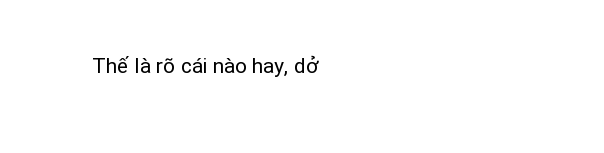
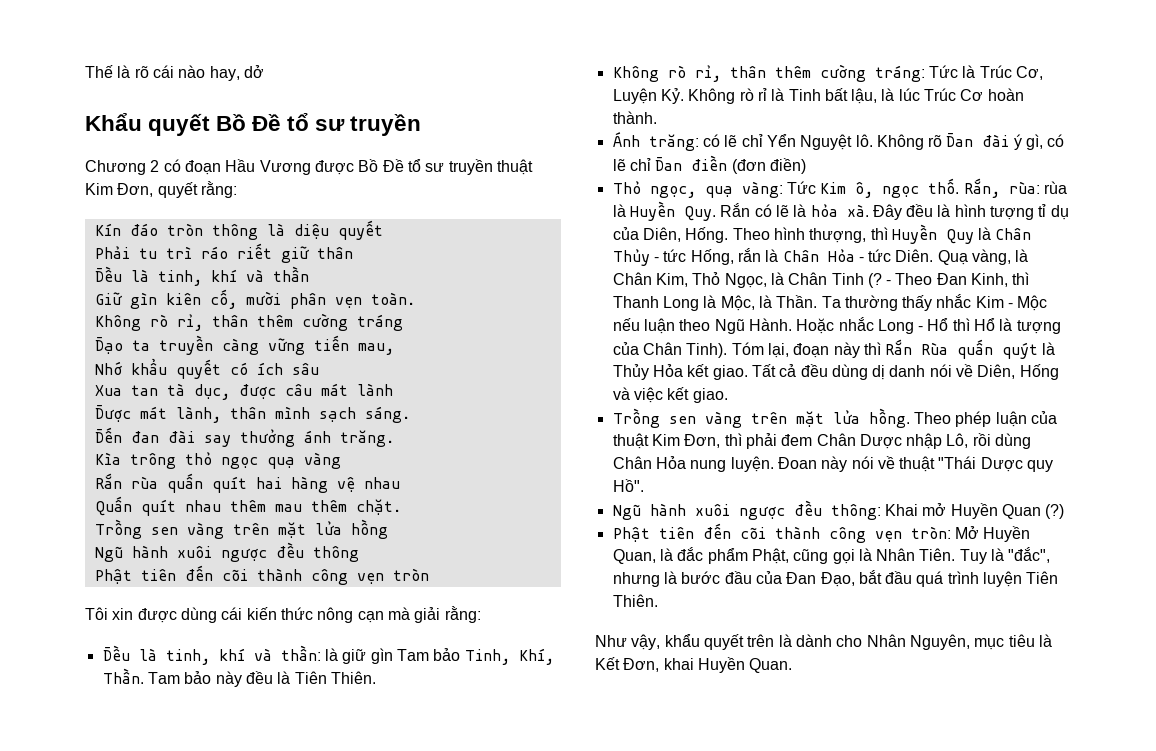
(320, 64) none -> [85,113,422,136] [85,159,533,175] [85,181,237,198] [94,220,383,240] [94,243,353,263] [94,266,309,286] [94,289,415,309] [94,313,403,331] [94,335,394,355] [94,358,319,379] [94,383,393,400] [94,405,410,423] [94,427,394,447] [94,452,341,469] [94,473,400,493] [94,496,401,516] [94,519,388,539] [94,542,359,562] [94,565,429,585] [85,606,481,623] [102,645,554,665] [102,668,376,687] [612,64,1043,82] [612,88,1024,104] [612,111,657,124] [612,132,1065,151] [612,155,806,174] [612,178,1067,198] [612,201,1069,221] [612,224,1032,244] [612,248,1029,266] [612,272,1030,288] [612,294,1048,311] [612,317,1061,334] [612,339,1056,359] [612,364,1059,380] [612,387,728,403] [612,408,1057,428] [612,433,1032,449] [612,456,1054,472] [612,479,644,492] [612,500,1065,520] [612,523,1031,543] [612,547,1051,564] [612,570,1059,587] [612,594,658,607] [595,634,1052,650] [595,657,793,673] // Khẩu quyết Bồ Đề tổ sư truyền // Chương 2 có đoạn Hầu Vương được Bồ Đề tổ sư truyền thuật Kim Đơn, quyết rằng: // Kín đáo tròn thông là diệu quyết // Phải tu trì ráo riết giữ thân // Đều là tinh, khí và thần // Giữ gìn kiên cố, mười phân vẹn toàn. // Không rò rỉ, thân thêm cường tráng // Đạo ta truyền càng vững tiến mau, // Nhớ khẩu quyết có ích sâu // Xua tan tà dục, được câu mát lành // Được mát lành, thân mình sạch sáng. // Đến đan đài say thưởng ánh trăng. // Kìa trông thỏ ngọc quạ vàng // Rắn rùa quấn quít hai hàng vệ nhau // Quấn quít nhau thêm mau thêm chặt. // Trồng sen vàng trên mặt lửa hồng // Ngũ hành xuôi ngược đều thông // Phật tiên đến cõi thành công vẹn tròn // Tôi xin được dùng cái kiến thức nông cạn mà giải rằng: // Đều là tinh, khí và thần: là giữ gìn Tam bảo Tinh, Khí, Thần. Tam bảo này đều là Tiên Thiên. // Không rò rỉ, thân thêm cường tráng: Tức là Trúc Cơ, Luyện Kỷ. Không rò rỉ là Tinh bất lậu, là lúc Trúc Cơ hoàn thành. // Ánh trăng: có lẽ chỉ Yển Nguyệt lô. Không rõ Đan đài ý gì, có lẽ chỉ Đan điền (đơn điền) // Thỏ ngọc, quạ vàng: Tức Kim ô, ngọc thố. Rắn, rùa: rùa là Huyền Quy. Rắn có lẽ là hỏa xà. Đây đều là hình tượng tỉ dụ của Diên, Hống. Theo hình thượng, thì Huyền Quy là Chân Thủy - tức Hống, rắn là Chân Hỏa - tức Diên. Quạ vàng, là Chân Kim, Thỏ Ngọc, là Chân Tinh (? - Theo Đan Kinh, thì Thanh Long là Mộc, là Thần. Ta thường thấy nhắc Kim - Mộc nếu luận theo Ngũ Hành. Hoặc nhắc Long - Hổ thì Hổ là tượng của Chân Tinh). Tóm lại, đoạn này thì Rắn Rùa quấn quýt là Thủy Hỏa kết giao. Tất cả đều dùng dị danh nói về Diên, Hống và việc kết giao. // Trồng sen vàng trên mặt lửa hồng. Theo phép luận của thuật Kim Đơn, thì phải đem Chân Dược nhập Lô, rồi dùng Chân Hỏa nung luyện. Đoan này nói về thuật "Thái Dược quy Hồ". // Ngũ hành xuôi ngược đều thông: Khai mở Huyền Quan (?) // Phật tiên đến cõi thành công vẹn tròn: Mở Huyền Quan, là đắc phẩm Phật, cũng gọi là Nhân Tiên. Tuy là "đắc", nhưng là bước đầu của Đan Đạo, bắt đầu quá trình luyện Tiên Thiên. // Như vậy, khẩu quyết trên là dành cho Nhân Nguyên, mục tiêu là Kết Đơn, khai Huyền Quan.

